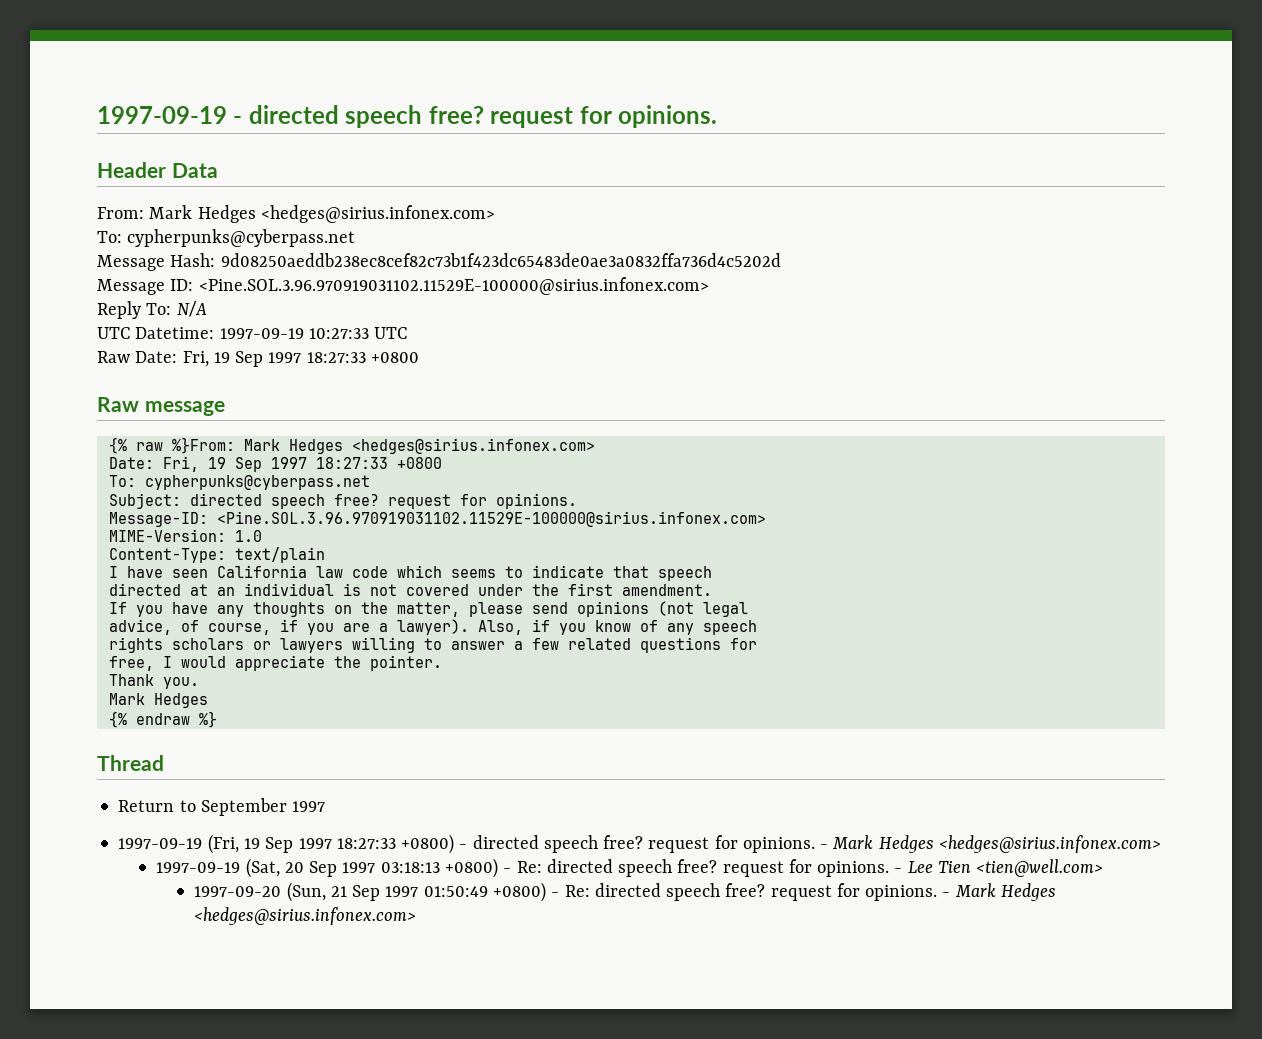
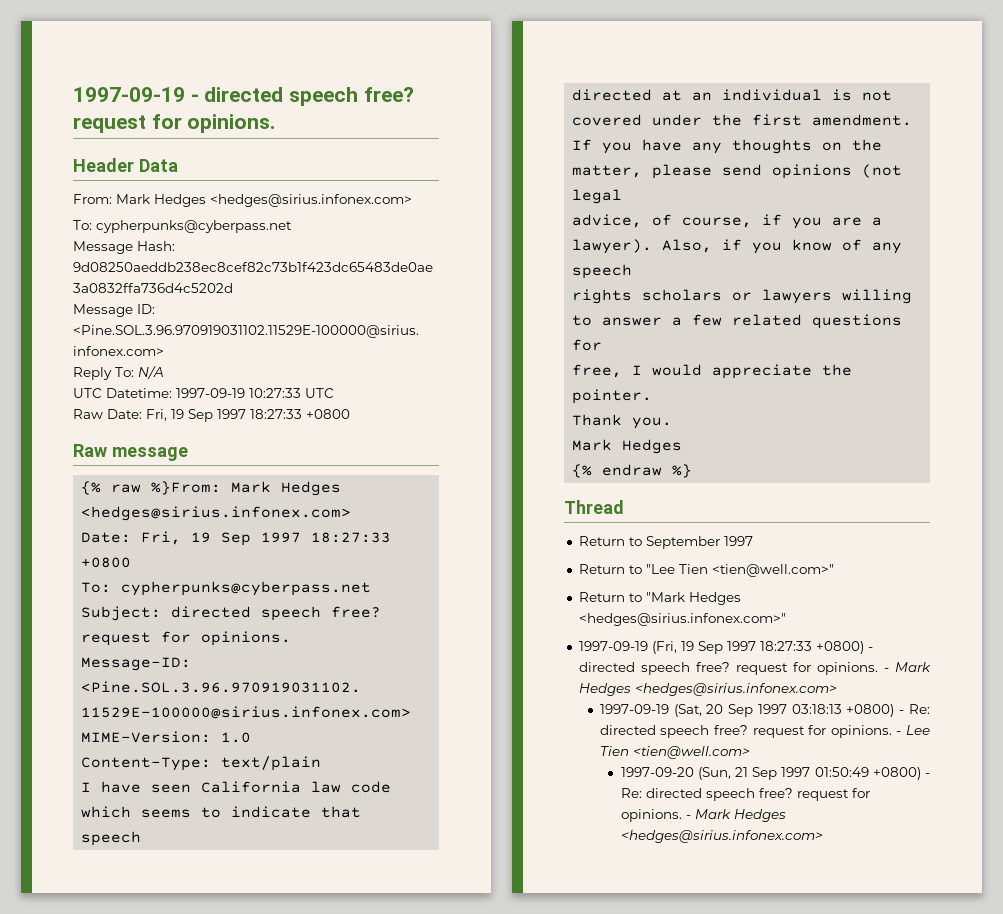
(326, 806) none -> [578,564,834,577] [578,592,741,605] [578,613,786,626] // Return to "Lee Tien <tien@well.com>" // Return to "Mark Hedges <hedges@sirius.infonex.com>"

